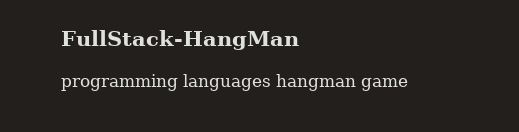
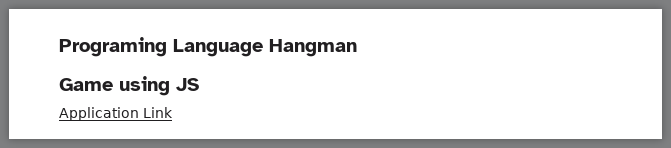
[61,30,299,50] [61,74,408,91] FullStack-HangMan // programming languages hangman game -> [59,37,357,57] [59,76,199,96] [59,107,173,121] Programing Language Hangman // Game using JS // Application Link

